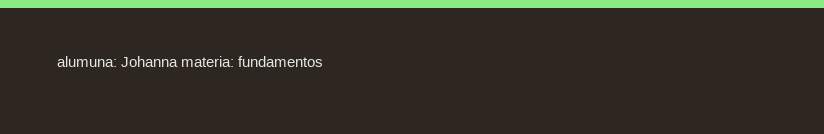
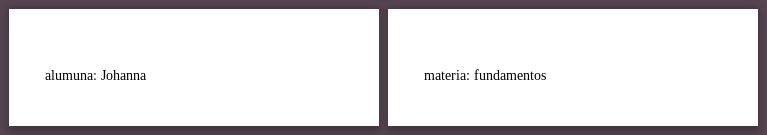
(179, 61) none -> (147, 75) //

